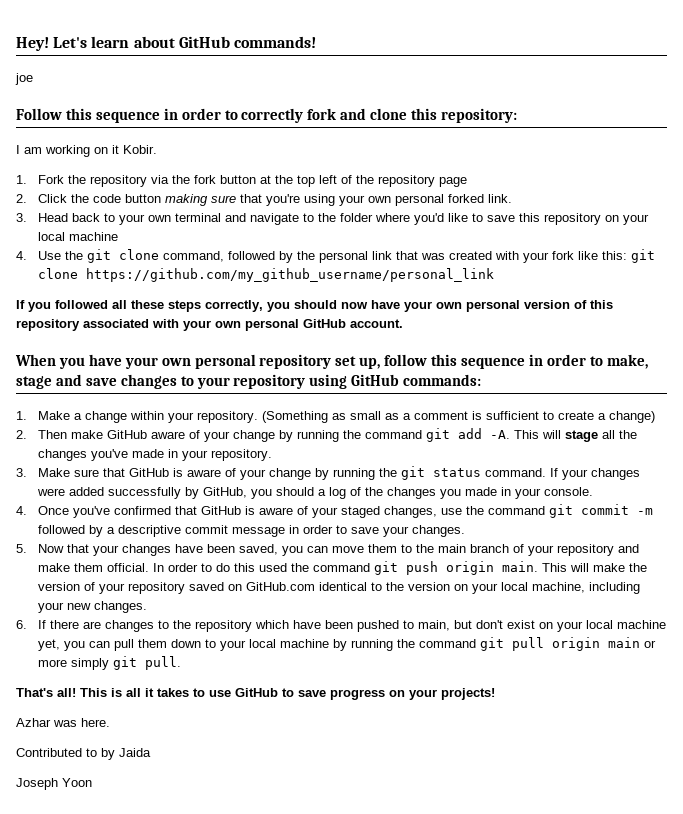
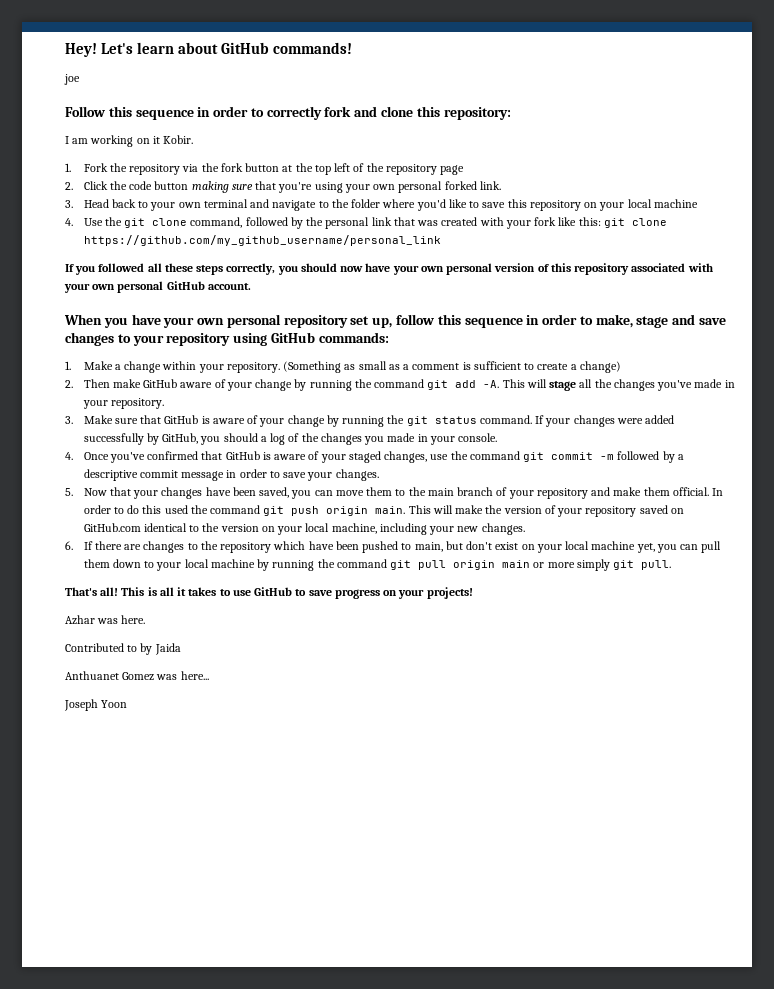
(151, 752) none -> [65,671,209,681] // Anthuanet Gomez was here...

